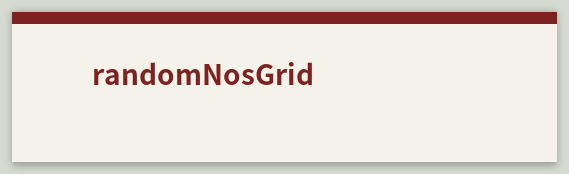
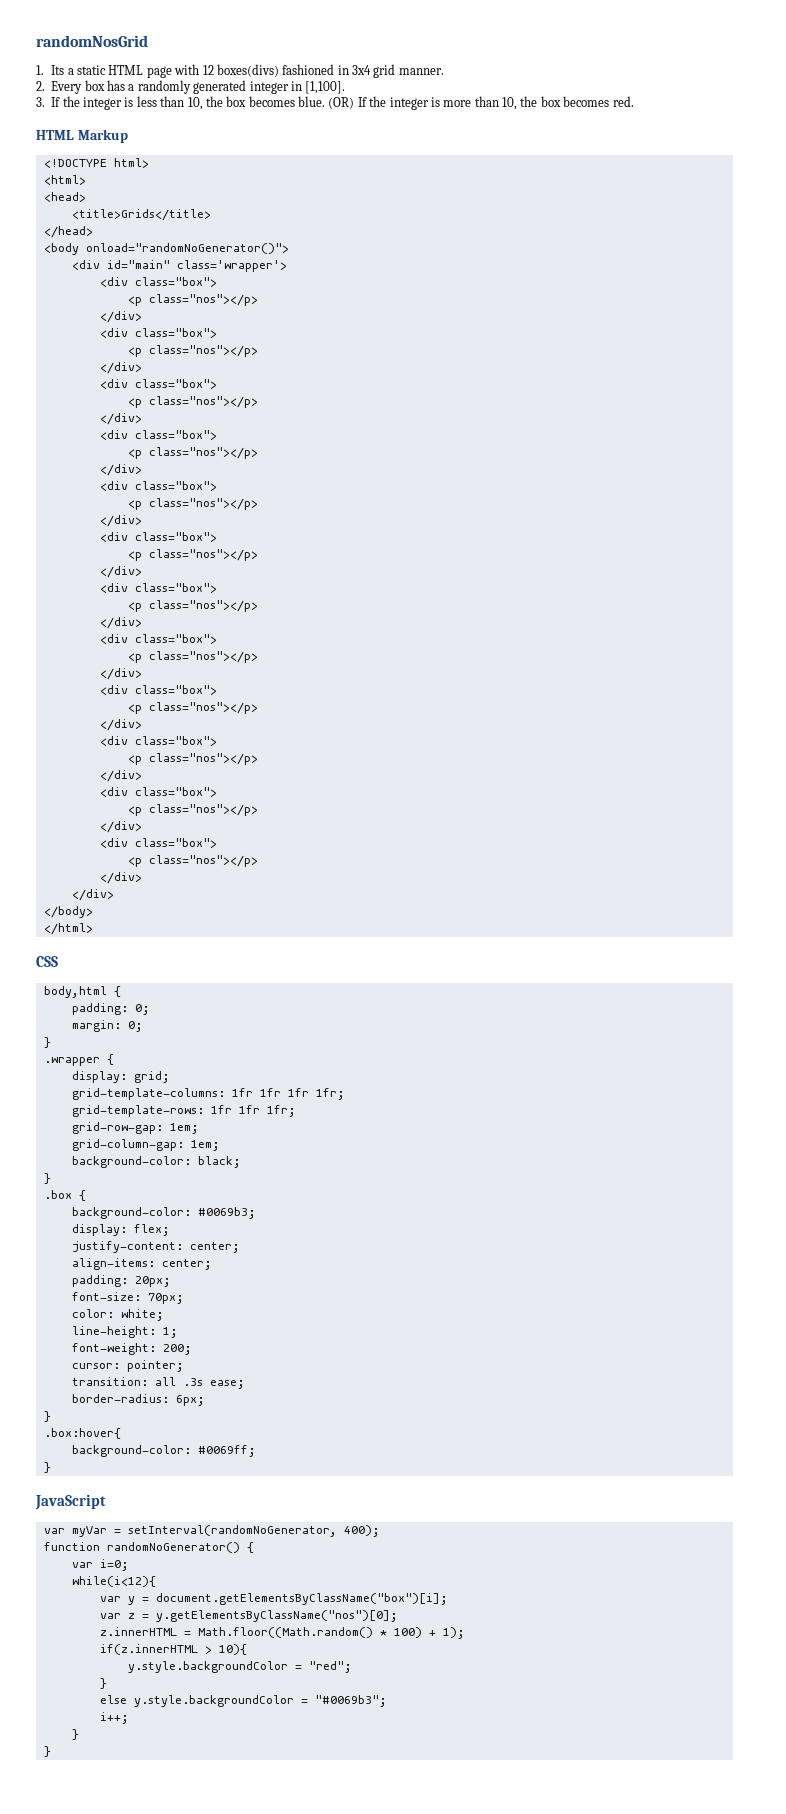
(314, 73) none -> [36,64,444,78] [36,80,346,94] [36,96,634,110] [36,129,128,143] [43,158,149,168] [43,175,86,185] [43,192,86,202] [71,209,211,221] [43,226,93,238] [43,243,289,255] [71,260,287,272] [99,277,217,287] [127,294,258,306] [99,311,142,323] [99,328,217,338] [127,345,258,357] [99,362,142,374] [99,379,217,389] [127,396,258,408] [99,413,142,425] [99,430,217,440] [127,447,258,459] [99,464,142,476] [99,481,217,491] [127,498,258,510] [99,515,142,527] [99,532,217,542] [127,549,258,561] [99,566,142,578] [99,583,217,593] [127,600,258,612] [99,617,142,629] [99,634,217,644] [127,651,258,663] [99,668,142,680] [99,685,217,695] [127,702,258,714] [99,719,142,731] [99,736,217,746] [127,753,258,765] [99,770,142,782] [99,787,217,797] [127,804,258,816] [99,821,142,833] [99,838,217,848] [127,855,258,867] [99,872,142,884] [71,889,114,901] [43,906,93,918] [43,923,93,935] [36,956,58,967] [43,986,121,998] [71,1003,150,1015] [71,1020,143,1032] [43,1037,51,1048] [43,1054,114,1066] [71,1071,170,1083] [71,1088,345,1100] [71,1105,296,1117] [71,1122,199,1134] [71,1139,220,1151] [71,1156,241,1168] [43,1173,51,1184] [43,1190,86,1201] [71,1207,256,1219] [71,1224,170,1236] [71,1241,240,1253] [71,1258,212,1270] [71,1275,171,1287] [71,1292,184,1304] [71,1309,164,1321] [71,1326,178,1338] [71,1343,192,1355] [71,1360,184,1372] [71,1377,245,1389] [71,1394,205,1406] [43,1411,51,1422] [43,1428,121,1439] [71,1445,256,1457] [43,1462,51,1473] [35,1494,106,1510] [43,1525,380,1537] [43,1542,254,1553] [71,1559,129,1571] [71,1576,156,1587] [99,1593,448,1605] [99,1610,398,1622] [99,1627,465,1639] [99,1644,247,1655] [127,1661,352,1673] [99,1678,107,1689] [99,1695,387,1707] [99,1712,129,1724] [71,1729,79,1740] [43,1746,51,1757] // 1. Its a static HTML page with 12 boxes(divs) fashioned in 3x4 grid manner. // 2. Every box has a randomly generated integer in [1,100]. // 3. If the integer is less than 10, the box becomes blue. (OR) If the integer is more than 10, the box becomes red. // HTML Markup // <!DOCTYPE html> // <html> // <head> // <title>Grids</title> // </head> // <body onload="randomNoGenerator()"> // <div id="main" class='wrapper'> // <div class="box"> // <p class="nos"></p> // </div> // <div class="box"> // <p class="nos"></p> // </div> // <div class="box"> // <p class="nos"></p> // </div> // <div class="box"> // <p class="nos"></p> // </div> // <div class="box"> // <p class="nos"></p> // </div> // <div class="box"> // <p class="nos"></p> // </div> // <div class="box"> // <p class="nos"></p> // </div> // <div class="box"> // <p class="nos"></p> // </div> // <div class="box"> // <p class="nos"></p> // </div> // <div class="box"> // <p class="nos"></p> // </div> // <div class="box"> // <p class="nos"></p> // </div> // <div class="box"> // <p class="nos"></p> // </div> // </div> // </body> // </html> // CSS // body,html { // padding: 0; // margin: 0; // } // .wrapper { // display: grid; // grid-template-columns: 1fr 1fr 1fr 1fr; // grid-template-rows: 1fr 1fr 1fr; // grid-row-gap: 1em; // grid-column-gap: 1em; // background-color: black; // } // .box { // background-color: #0069b3; // display: flex; // justify-content: center; // align-items: center; // padding: 20px; // font-size: 70px; // color: white; // line-height: 1; // font-weight: 200; // cursor: pointer; // transition: all .3s ease; // border-radius: 6px; // } // .box:hover{ // background-color: #0069ff; // } // JavaScript // var myVar = setInterval(randomNoGenerator, 400); // function randomNoGenerator() { // var i=0; // while(i<12){ // var y = document.getElementsByClassName("box")[i]; // var z = y.getElementsByClassName("nos")[0]; // z.innerHTML = Math.floor((Math.random() * 100) + 1); // if(z.innerHTML > 10){ // y.style.backgroundColor = "red"; // } // else y.style.backgroundColor = "#0069b3"; // i++; // } // }

